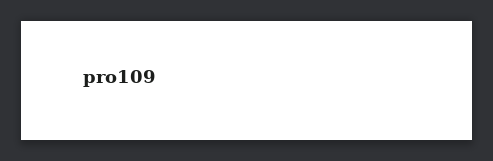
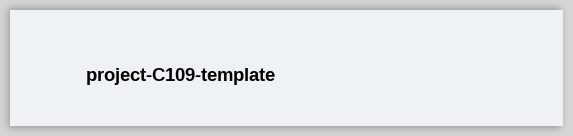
[83,70,156,87] pro109 -> [86,68,275,85] project-C109-template

